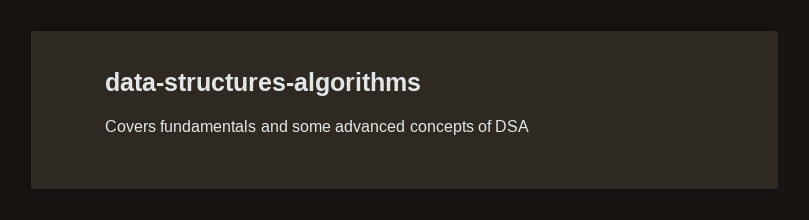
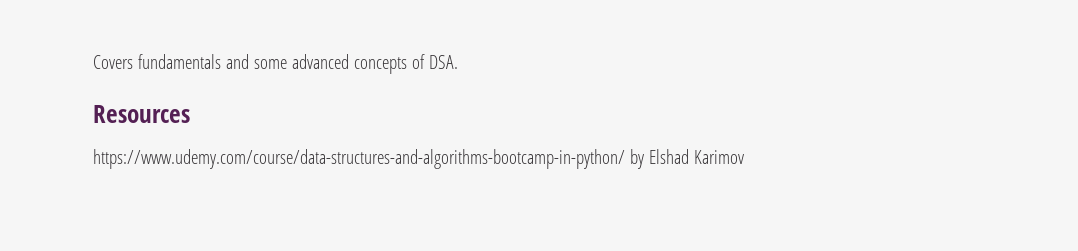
[105,72,421,96] data-structures-algorithms // -> (93, 62) none
[495,120,530,132] DSA -> [428,55,458,69] [93,105,190,123] [93,149,744,169] DSA. // Resources // https://www.udemy.com/course/data-structures-and-algorithms-bootcamp-in-python/ by Elshad Karimov

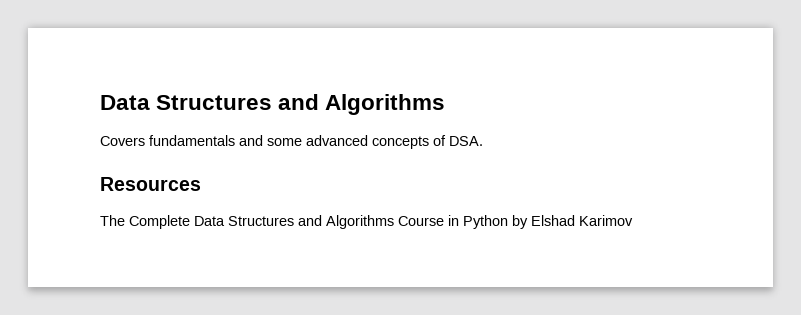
(93, 62) none -> [100,94,446,115] Data Structures and Algorithms //
[93,149,625,169] https://www.udemy.com/course/data-structures-and-algorithms-bootcamp-in-python/ -> [100,215,508,229] The Complete Data Structures and Algorithms Course in Python

